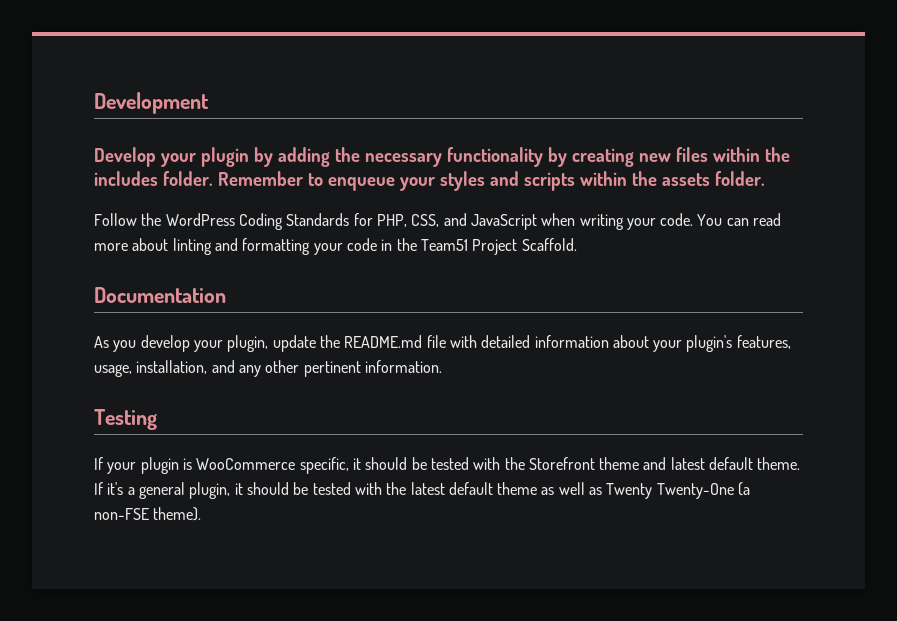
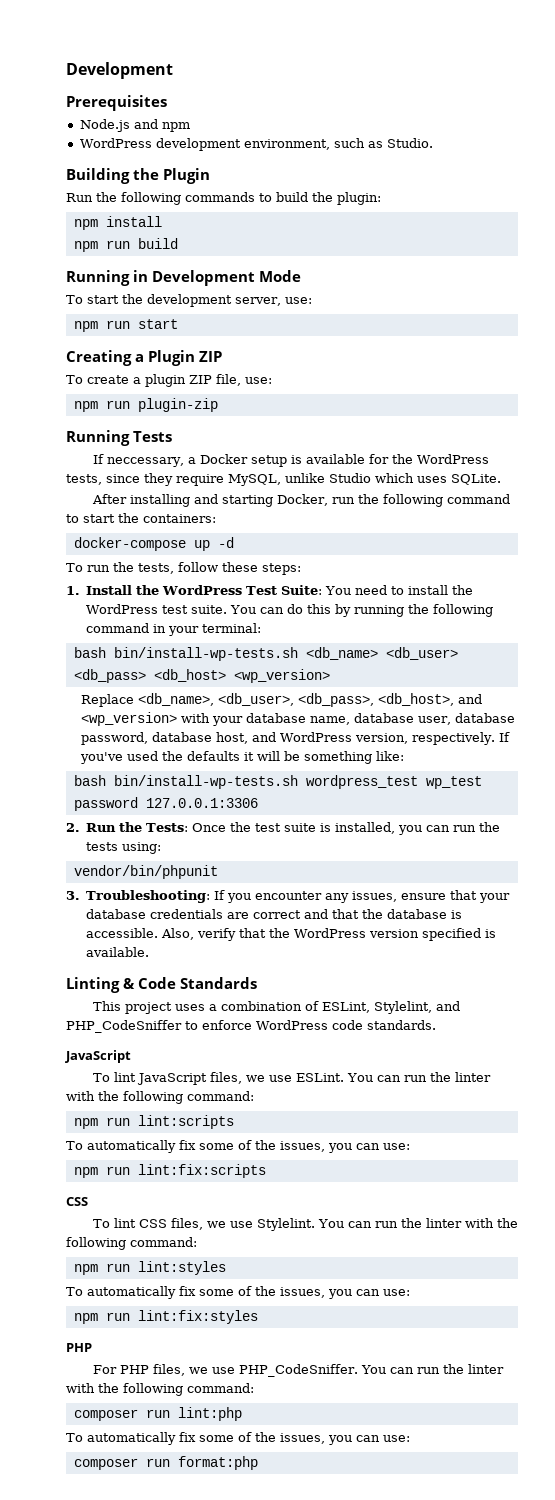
[94,147,790,167] [94,171,765,191] [94,213,782,230] [94,238,577,255] [94,287,226,303] [94,335,791,352] [94,360,442,377] [94,409,157,430] [94,457,801,474] [94,482,751,499] [94,507,202,521] Develop your plugin by adding the necessary functionality by creating new files within the includes folder. Remember to enqueue your styles and scripts within the assets folder. // Follow the WordPress Coding Standards for PHP, CSS, and JavaScript when writing your code. You can read more about linting and formatting your code in the Team51 Project Scaffold. // Documentation // As you develop your plugin, update the README.md file with detailed information about your plugin's features, usage, installation, and any other pertinent information. // Testing // If your plugin is WooCommerce specific, it should be tested with the Storefront theme and latest default theme. If it's a general plugin, it should be tested with the latest default theme as well as Twenty Twenty-One (a non-FSE theme). -> [66,95,167,111] [79,119,190,132] [79,138,433,151] [66,168,210,184] [66,192,381,205] [73,216,162,230] [73,238,178,252] [66,270,301,286] [66,294,312,307] [73,319,178,332] [66,350,222,366] [66,374,272,387] [73,398,218,412] [66,430,172,446] [92,454,489,467] [66,473,501,486] [91,494,510,507] [66,513,216,523] [73,537,234,551] [66,562,301,575] [66,585,474,595] [86,604,494,617] [86,623,262,636] [73,647,458,661] [73,669,330,683] [80,693,482,707] [80,712,515,726] [80,732,510,745] [79,751,404,764] [73,775,482,789] [73,797,258,811] [66,822,501,835] [86,842,162,854] [73,865,218,879] [66,890,511,903] [86,909,463,919] [86,928,497,941] [86,947,150,957] [66,977,257,993] [92,1001,460,1014] [66,1020,436,1033] [65,1050,131,1063] [92,1072,491,1085] [66,1091,254,1104] [73,1115,234,1129] [66,1140,410,1153] [73,1164,266,1178] [66,1197,88,1206] [92,1218,518,1231] [66,1237,197,1250] [73,1261,226,1275] [66,1286,410,1299] [73,1310,258,1324] [66,1343,92,1352] [92,1364,505,1377] [66,1383,254,1396] [73,1407,242,1421] [66,1432,410,1445] [73,1456,258,1470] Prerequisites // Node.js and npm // WordPress development environment, such as Studio. // Building the Plugin // Run the following commands to build the plugin: // npm install // npm run build // Running in Development Mode // To start the development server, use: // npm run start // Creating a Plugin ZIP // To create a plugin ZIP file, use: // npm run plugin-zip // Running Tests // If neccessary, a Docker setup is available for the WordPress tests, since they require MySQL, unlike Studio which uses SQLite. // After installing and starting Docker, run the following command to start the containers: // docker-compose up -d // To run the tests, follow these steps: // 1. Install the WordPress Test Suite: You need to install the WordPress test suite. You can do this by running the following command in your terminal: // bash bin/install-wp-tests.sh <db_name> <db_user> <db_pass> <db_host> <wp_version> // Replace <db_name>, <db_user>, <db_pass>, <db_host>, and <wp_version> with your database name, database user, database password, database host, and WordPress version, respectively. If you've used the defaults it will be something like: // bash bin/install-wp-tests.sh wordpress_test wp_test password 127.0.0.1:3306 // 2. Run the Tests: Once the test suite is installed, you can run the tests using: // vendor/bin/phpunit // 3. Troubleshooting: If you encounter any issues, ensure that your database credentials are correct and that the database is accessible. Also, verify that the WordPress version specified is available. // Linting & Code Standards // This project uses a combination of ESLint, Stylelint, and PHP_CodeSniffer to enforce WordPress code standards. // JavaScript // To lint JavaScript files, we use ESLint. You can run the linter with the following command: // npm run lint:scripts // To automatically fix some of the issues, you can use: // npm run lint:fix:scripts // CSS // To lint CSS files, we use Stylelint. You can run the linter with the following command: // npm run lint:styles // To automatically fix some of the issues, you can use: // npm run lint:fix:styles // PHP // For PHP files, we use PHP_CodeSniffer. You can run the linter with the following command: // composer run lint:php // To automatically fix some of the issues, you can use: // composer run format:php

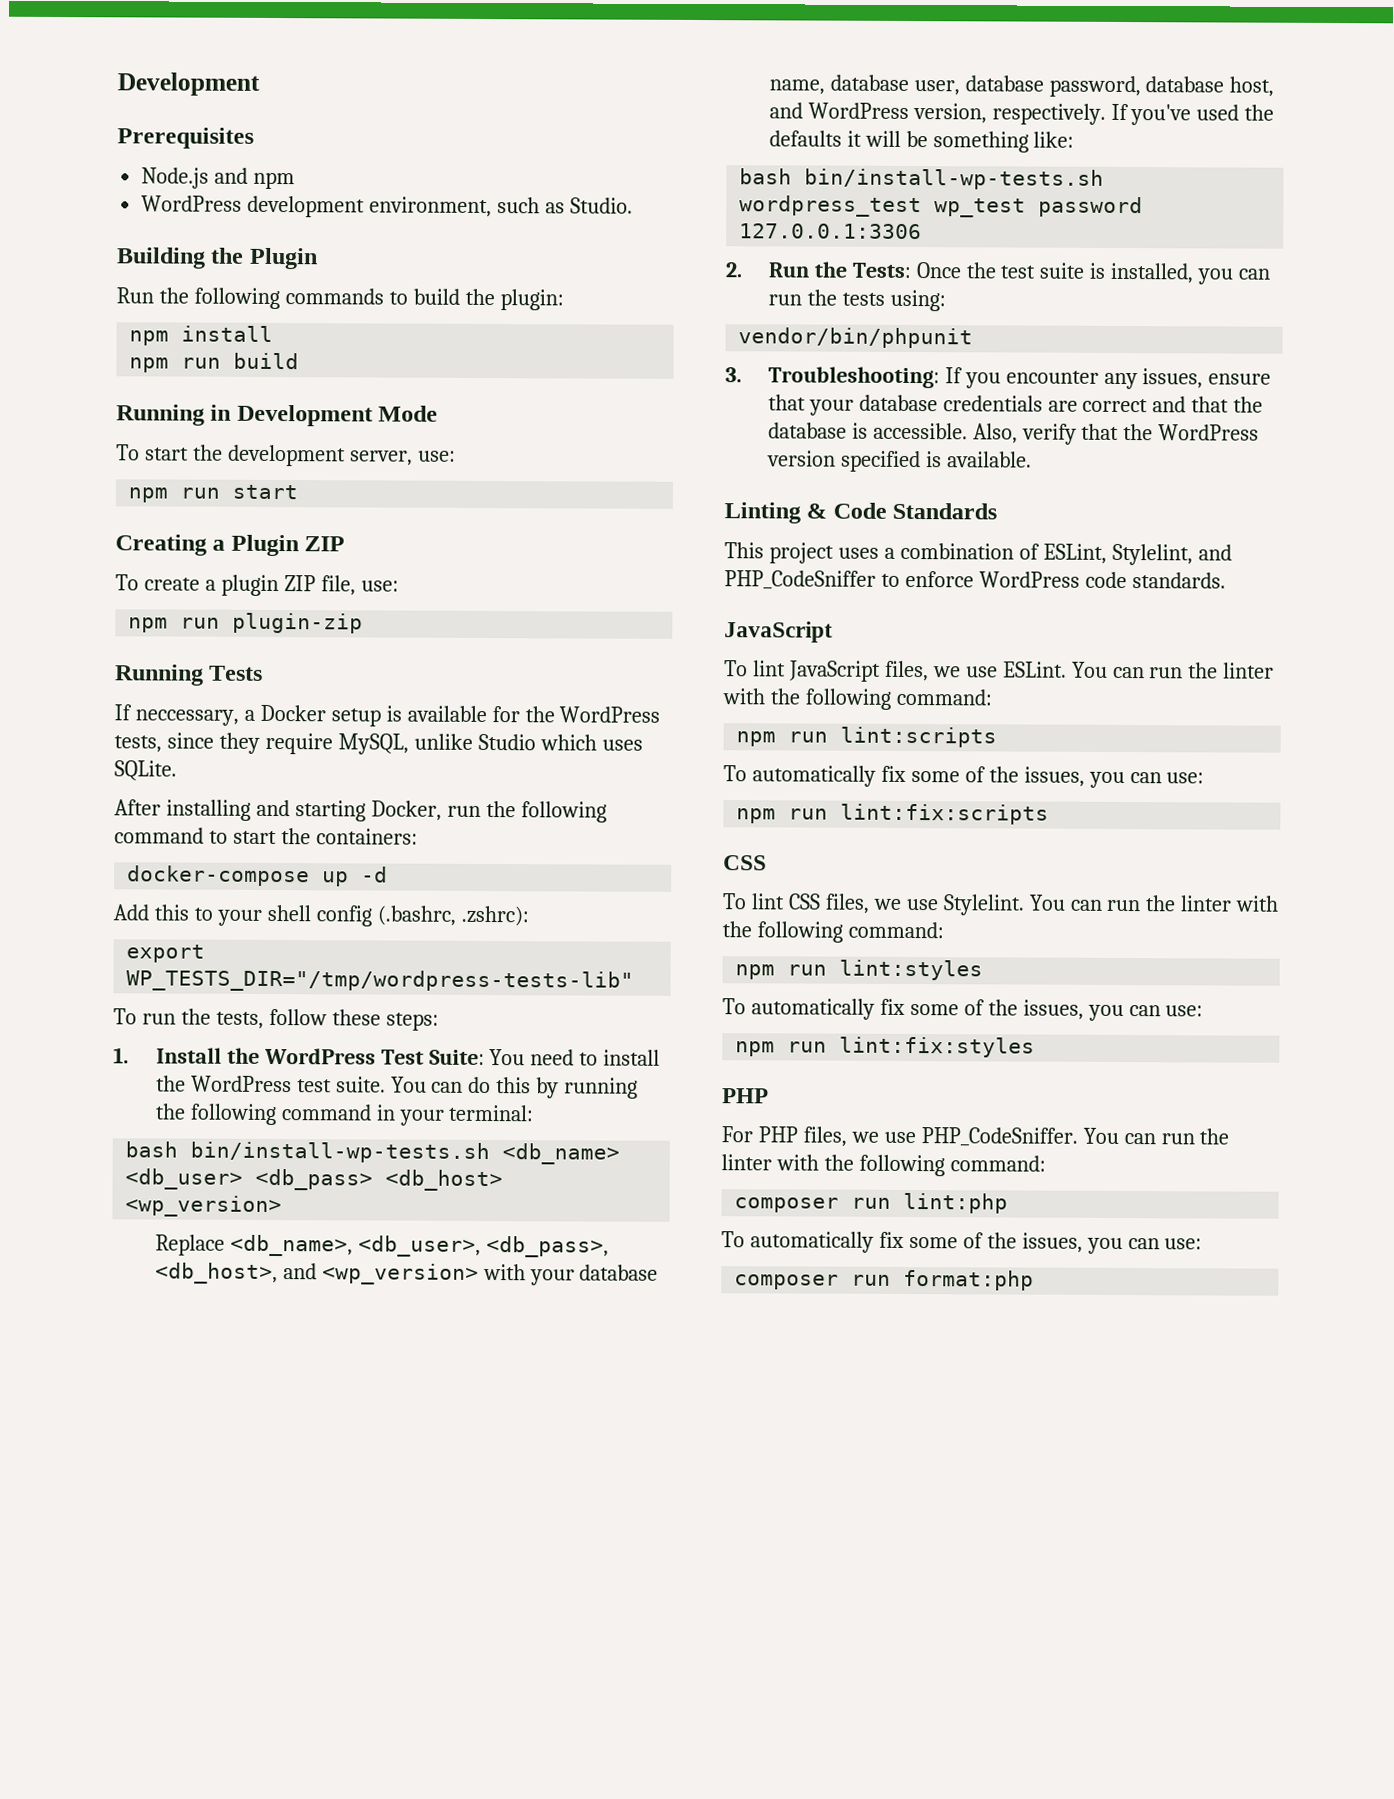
(234, 542) none -> [113,904,529,927] [126,944,206,963] [126,969,635,993] // Add this to your shell config (.bashrc, .zshrc): // export WP_TESTS_DIR="/tmp/wordpress-tests-lib"

